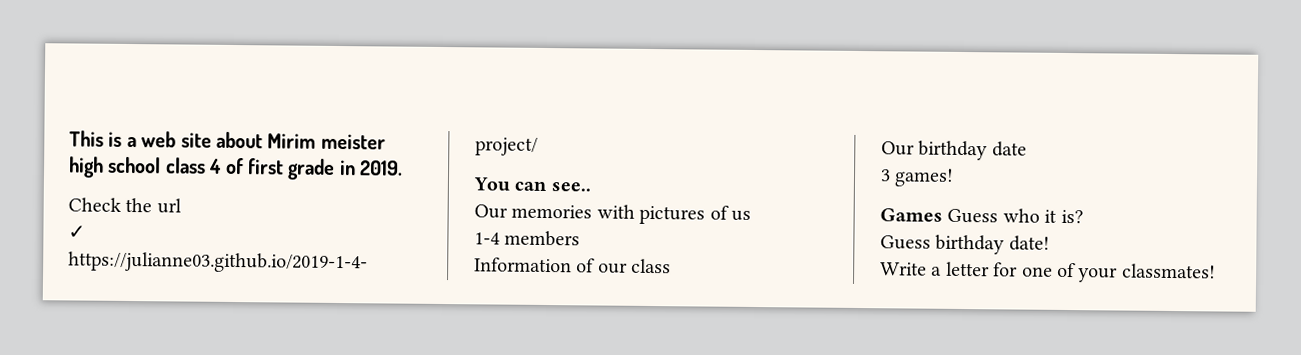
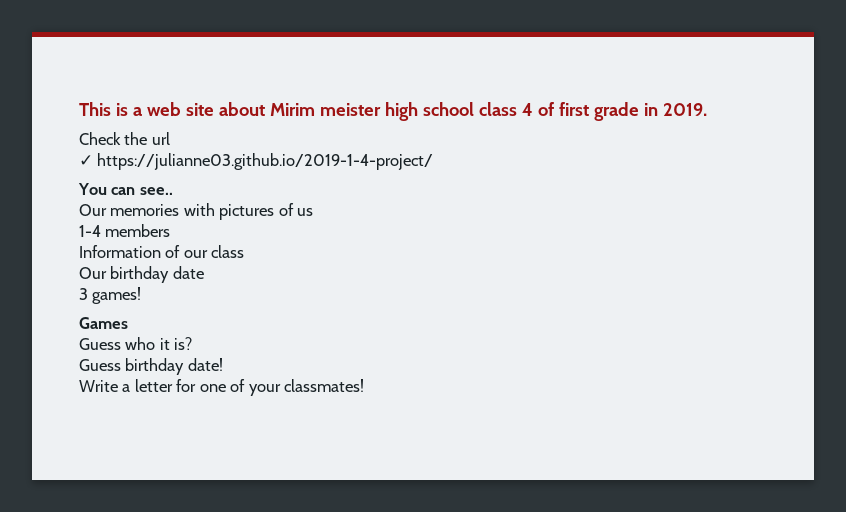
(943, 215) none -> (128, 323) //

